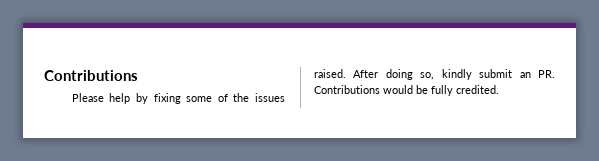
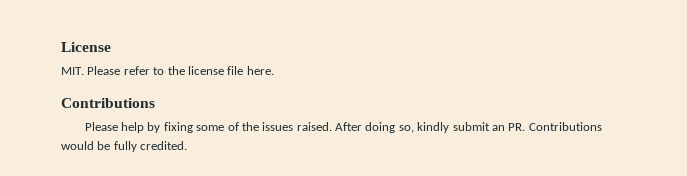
(44, 75) none -> [61,42,111,52] [61,66,274,75] License // MIT. Please refer to the license file here. //

